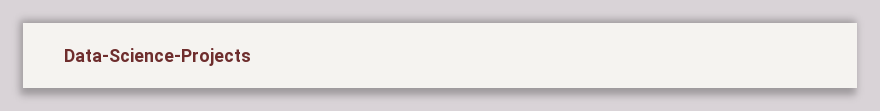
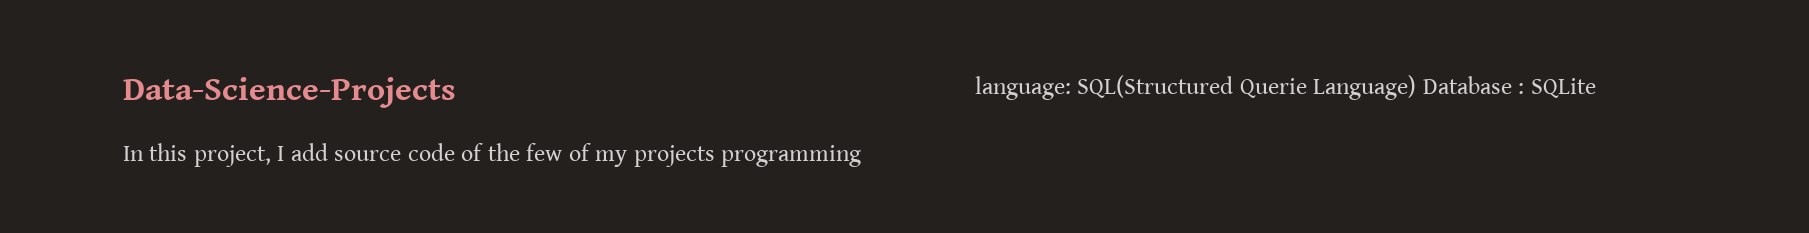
(251, 57) none -> [123,143,862,167] [975,75,1596,100] // In this project, I add source code of the few of my projects programming language: SQL(Structured Querie Language) Database : SQLite

